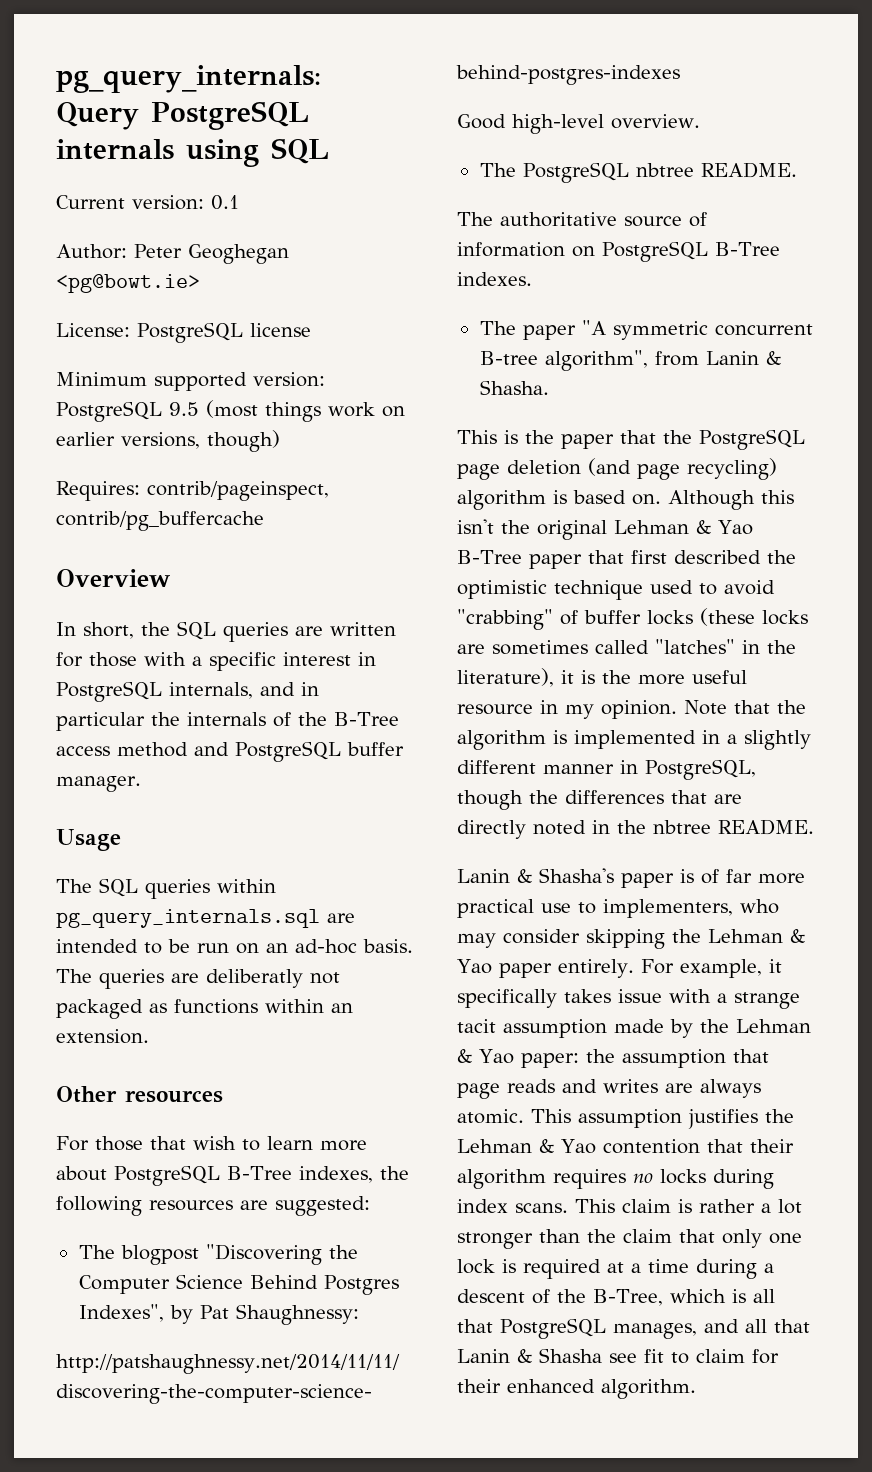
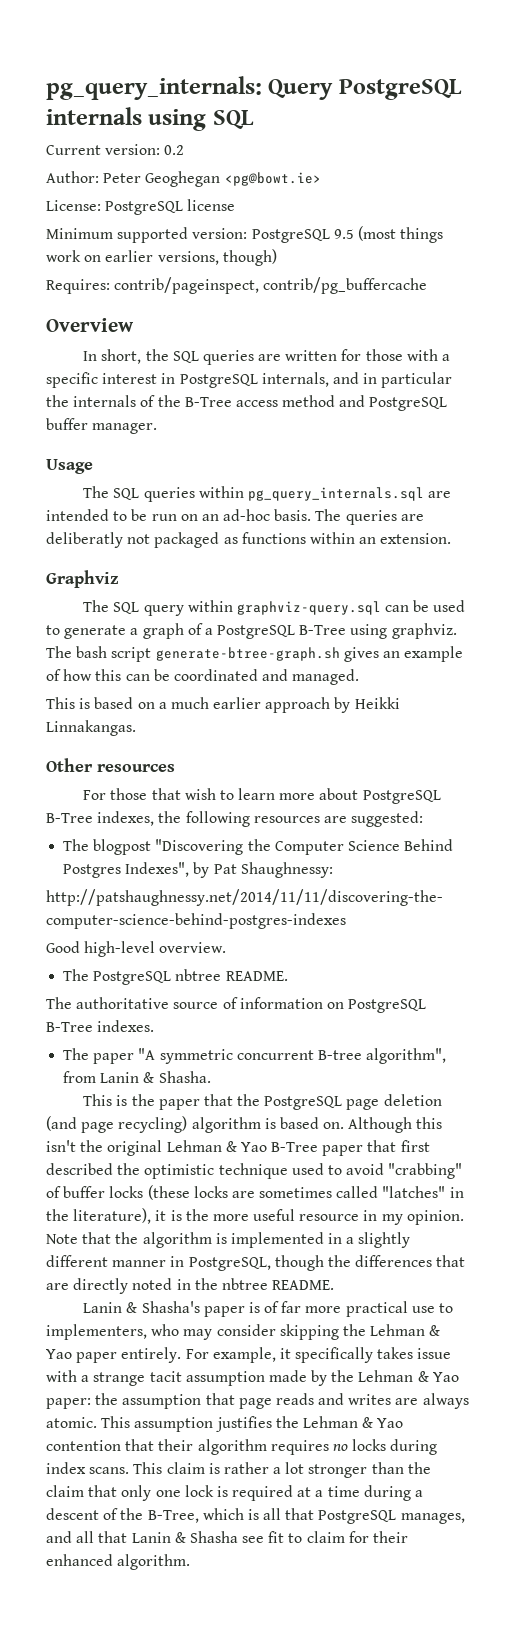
[211,195,239,210] 0.1 -> [164,145,185,155] 0.2
(149, 1036) none -> [46,570,119,588] [83,600,466,616] [46,623,457,639] [46,646,464,662] [46,669,360,685] [46,697,400,713] [46,720,136,736] // Graphviz // The SQL query within graphviz-query.sql can be used to generate a graph of a PostgreSQL B-Tree using graphviz. The bash script generate-btree-graph.sh gives an example of how this can be coordinated and managed. // This is based on a much earlier approach by Heikki Linnakangas.

